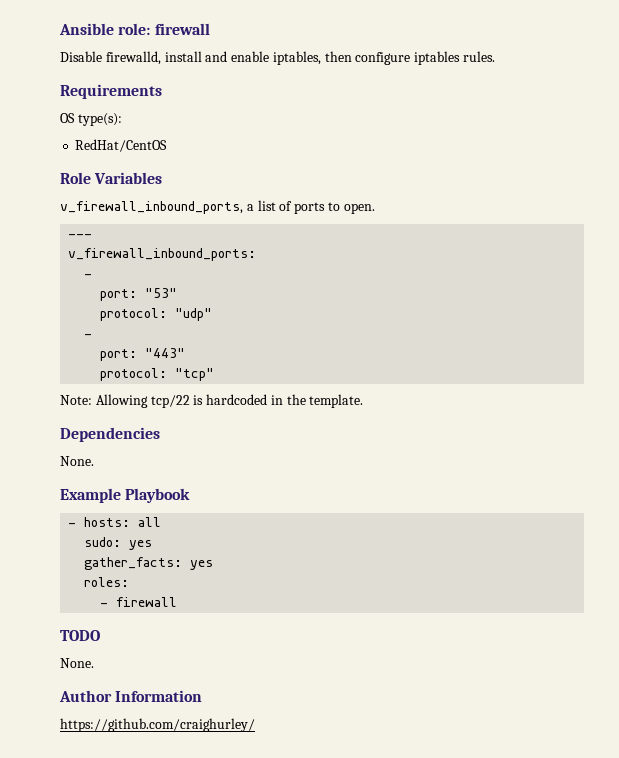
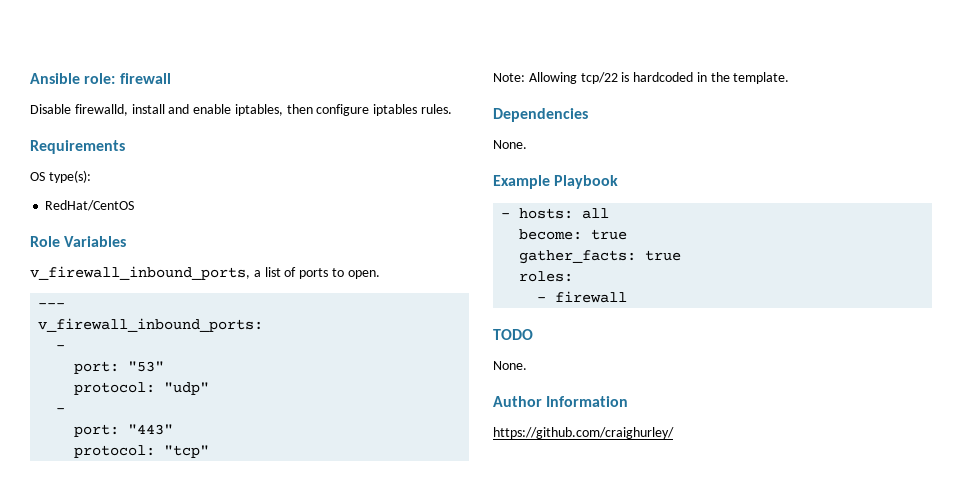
[84,537,153,550] sudo: yes -> [519,229,628,240] become: true
[190,560,214,570] yes -> [645,250,682,261] true

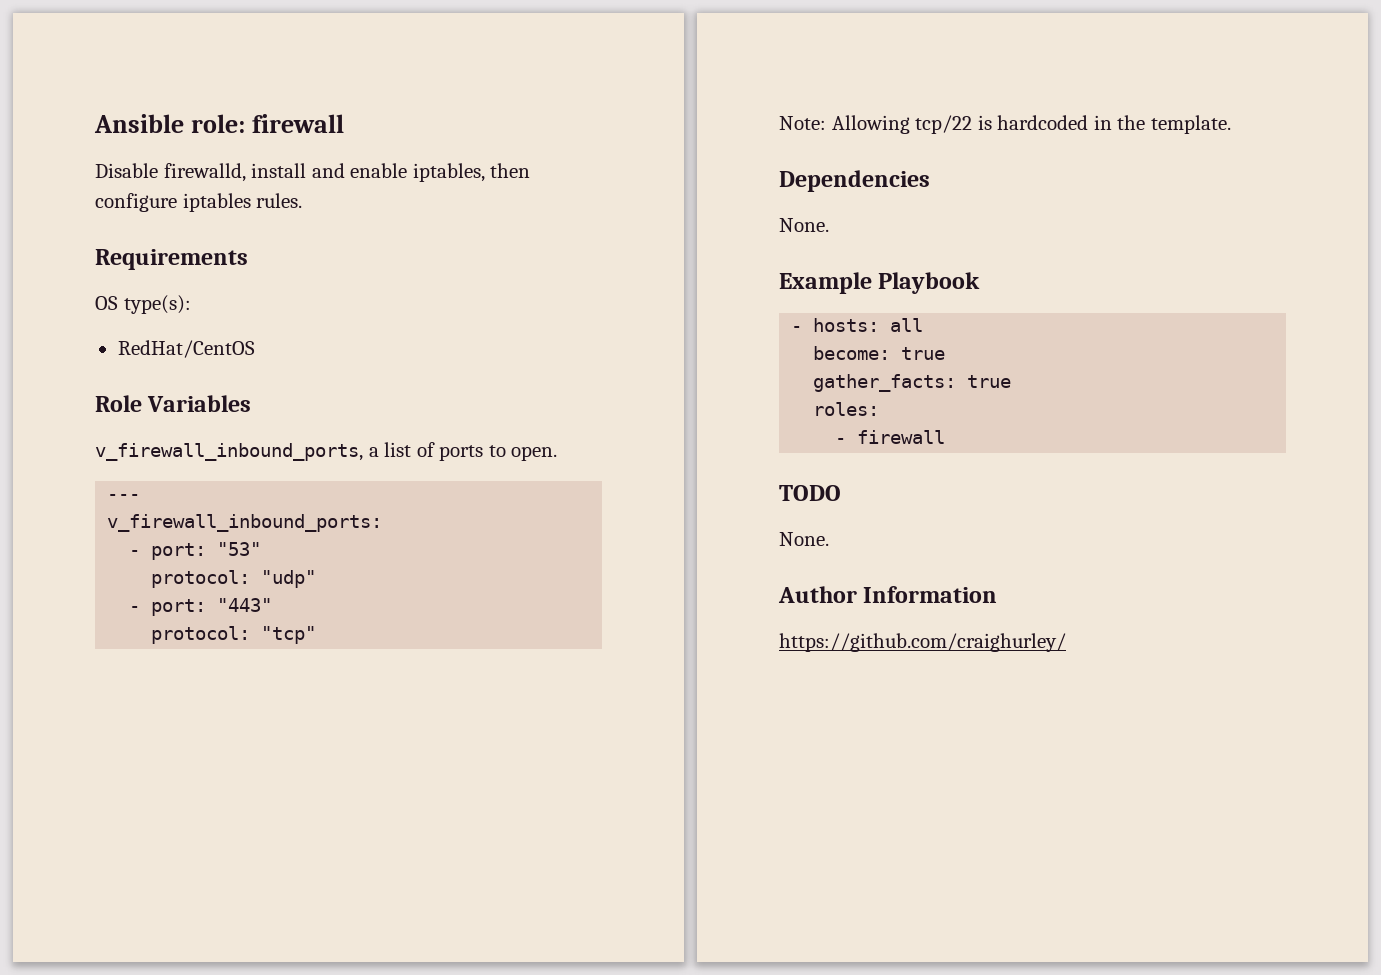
(66, 347) // -> (141, 553) none
(66, 410) // -> (141, 609) none

